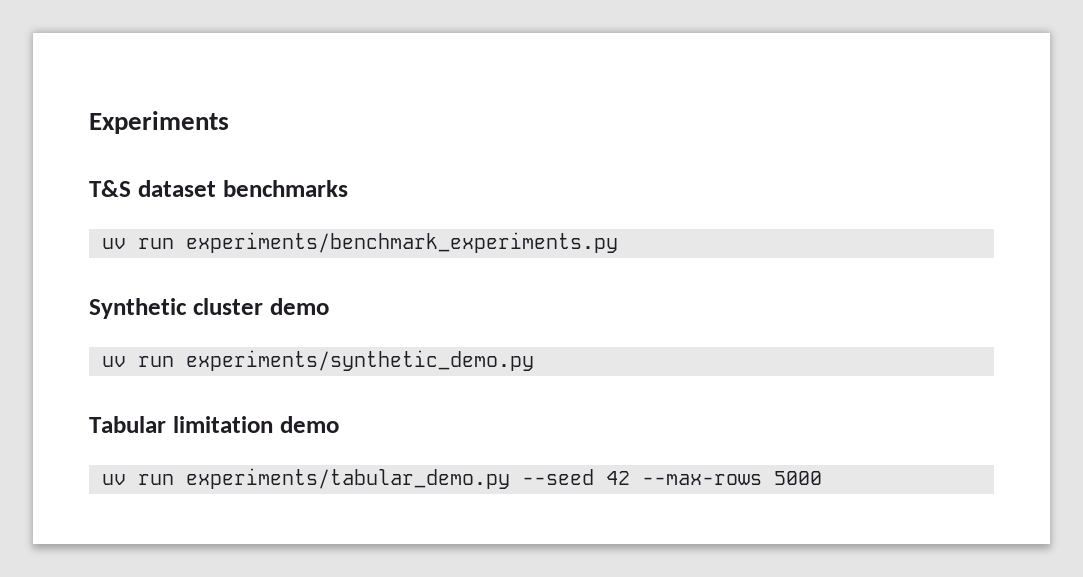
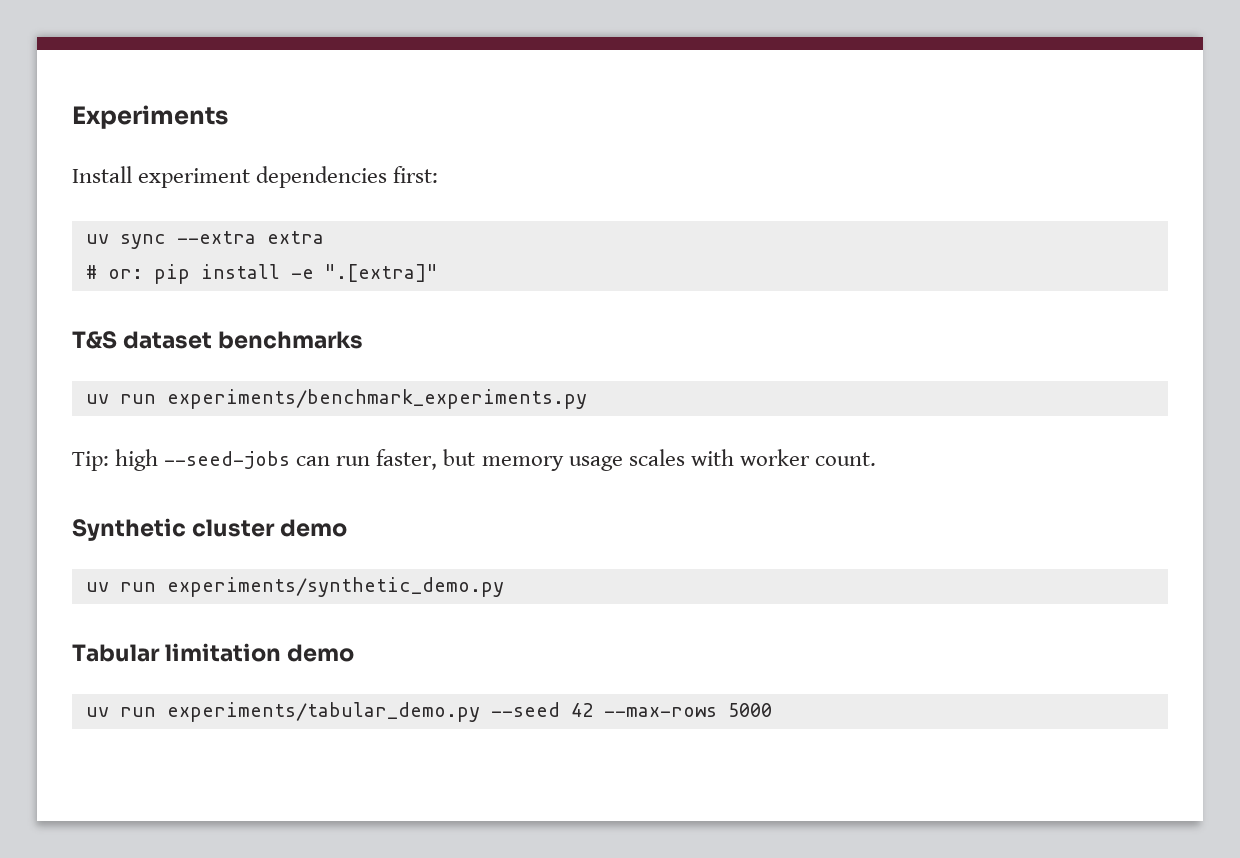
(229, 122) none -> [72,166,439,188] [85,231,324,249] [85,264,438,284] // Install experiment dependencies first: // uv sync --extra extra // # or: pip install -e ".[extra]"
(618, 242) none -> [72,449,876,471] // Tip: high --seed-jobs can run faster, but memory usage scales with worker count.

